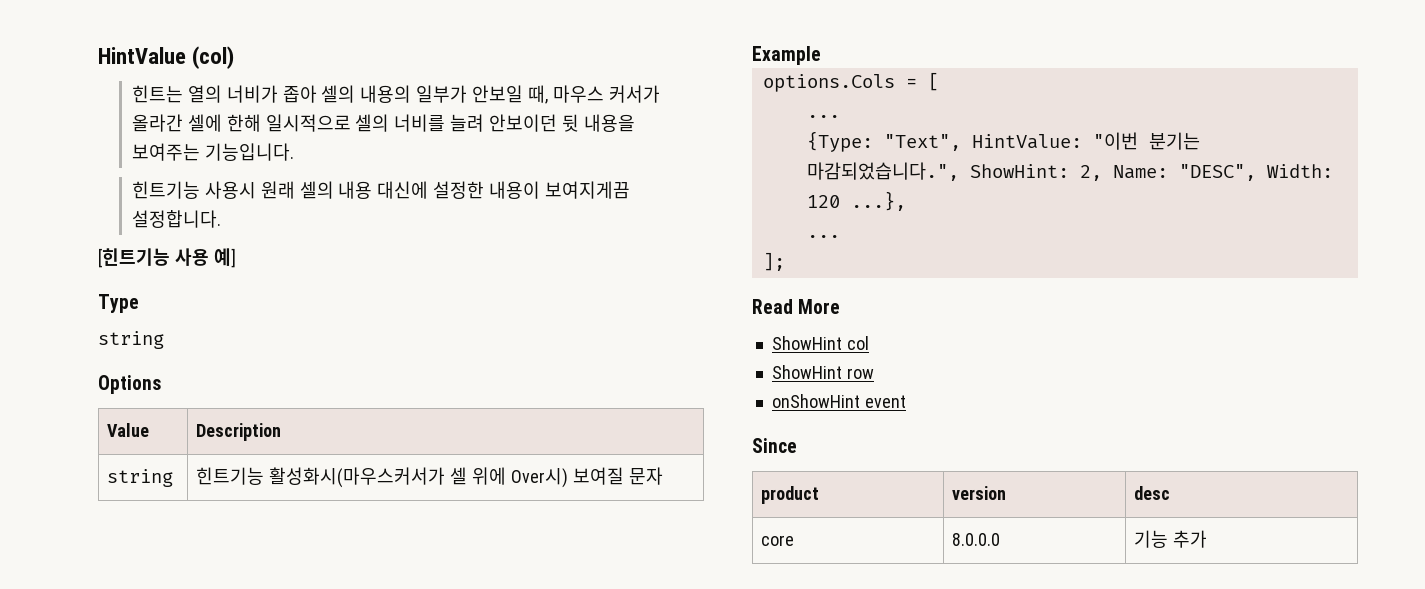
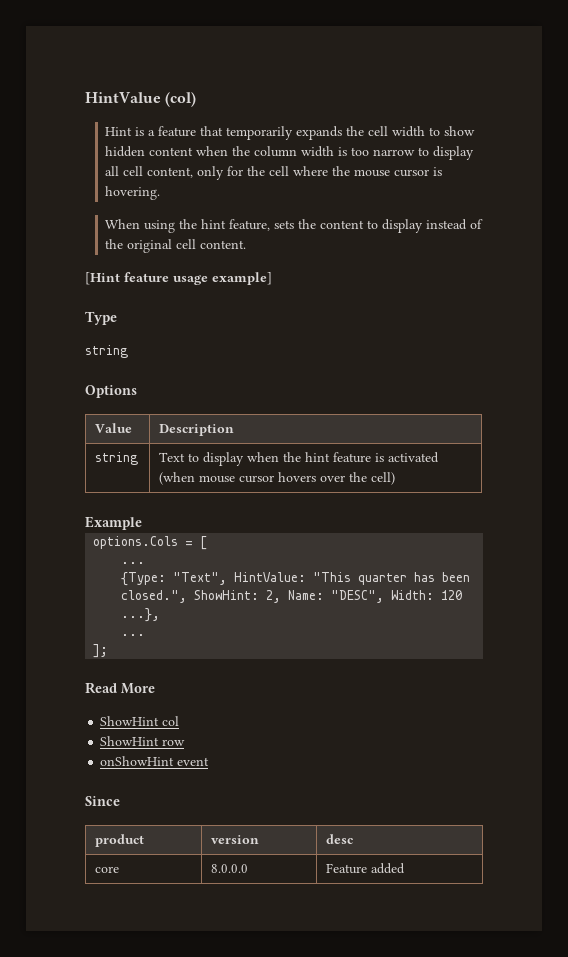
[131,85,660,104] [131,114,635,132] [131,143,294,161] [131,181,630,199] [131,210,221,228] [98,248,236,268] 힌트는 열의 너비가 좁아 셀의 내용의 일부가 안보일 때, 마우스 커서가 올라간 셀에 한해 일시적으로 셀의 너비를 늘려 안보이던 뒷 내용을 보여주는 기능입니다. // 힌트기능 사용시 원래 셀의 내용 대신에 설정한 내용이 보여지게끔 설정합니다. // [힌트기능 사용 예] -> [105,126,476,140] [105,146,475,160] [105,166,443,180] [105,186,161,200] [105,219,484,233] [105,239,247,253] [85,272,272,285] Hint is a feature that temporarily expands the cell width to show hidden content when the column width is too narrow to display all cell content, only for the cell where the mouse cursor is hovering. // When using the hint feature, sets the content to display instead of the original cell content. // [Hint feature usage example]
[196,467,663,488] 힌트기능 활성화시(마우스커서가 셀 위에 Over시) 보여질 문자 -> [159,452,440,466] [159,472,396,485] Text to display when the hint feature is activated (when mouse cursor hovers over the cell)
[1092,132,1200,150] [806,162,959,181] "이번 분기는 마감되었습니다.", -> [313,572,471,585] [121,590,188,603] "This quarter has been closed.",
[1134,530,1208,548] 기능 추가 -> [326,863,406,874] Feature added

